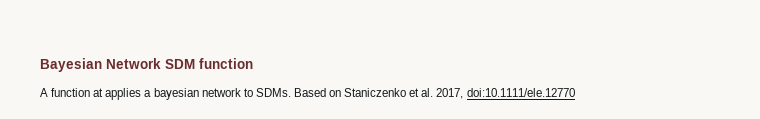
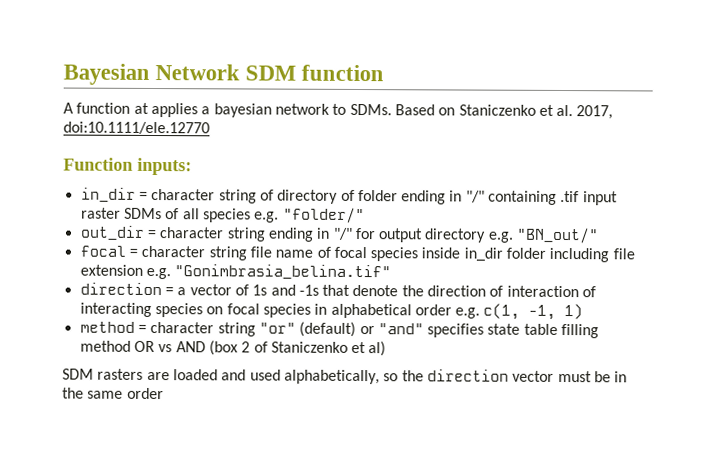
(575, 92) none -> [63,157,192,176] [80,187,618,206] [80,207,365,224] [79,225,600,244] [79,245,635,263] [79,264,392,281] [79,282,597,298] [79,302,584,320] [79,321,600,339] [79,340,387,357] [62,368,628,385] [62,387,164,400] // Function inputs: // in_dir = character string of directory of folder ending in "/" containing .tif input raster SDMs of all species e.g. "folder/" // out_dir = character string ending in "/" for output directory e.g. "BN_out/" // focal = character string file name of focal species inside in_dir folder including file extension e.g. "Gonimbrasia_belina.tif" // direction = a vector of 1s and -1s that denote the direction of interaction of interacting species on focal species in alphabetical order e.g. c(1, -1, 1) // method = character string "or" (default) or "and" specifies state table filling method OR vs AND (box 2 of Staniczenko et al) // SDM rasters are loaded and used alphabetically, so the direction vector must be in the same order

